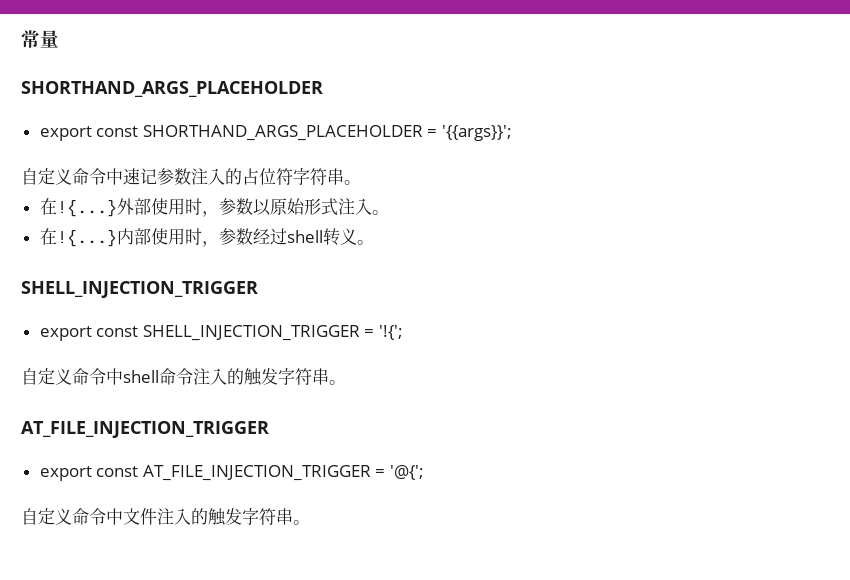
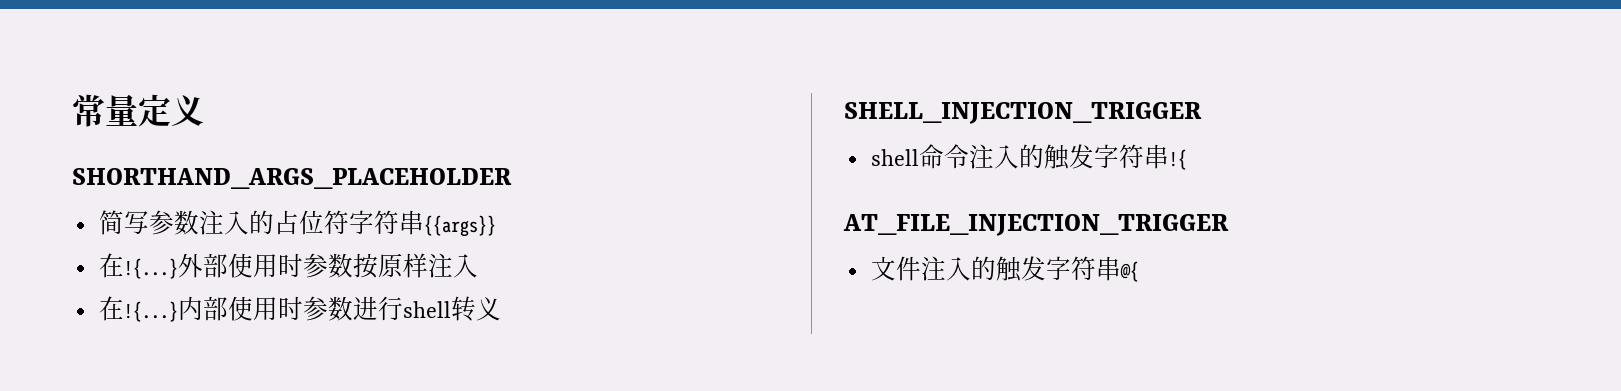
(59, 39) none -> [138,94,204,127] 定义
[39,125,513,141] [21,168,157,185] export const SHORTHAND_ARGS_PLACEHOLDER = '{{args}}'; // 自定义命令中速记 -> [98,210,149,235] 简写
[344,180,361,185] 。 -> [423,215,496,237] {{args}}
[201,198,389,217] ，参数以原始形式注入。 -> [302,253,478,279] 参数按原样注入
[201,228,287,247] ，参数经过 -> [302,296,403,321] 参数进行
[356,240,374,245] 。 -> (501, 309) none
[39,325,404,341] [21,368,123,385] export const SHELL_INJECTION_TRIGGER = '!{'; // 自定义命令中 -> (1202, 113) none
[329,380,346,385] 。 -> [1168,149,1187,170] !{
[39,465,425,481] [21,508,123,525] export const AT_FILE_INJECTION_TRIGGER = '@{'; // 自定义命令中 -> (1229, 225) none
[293,520,310,525] 。 -> [1119,261,1139,282] @{

